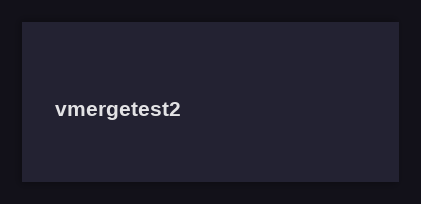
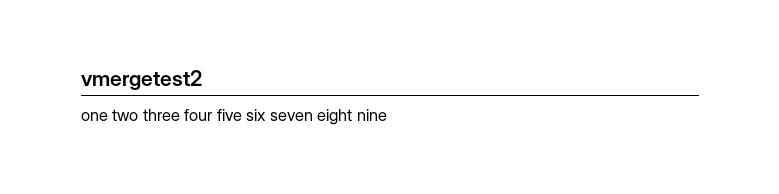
(181, 111) none -> [81,109,387,125] // one two three four five six seven eight nine

